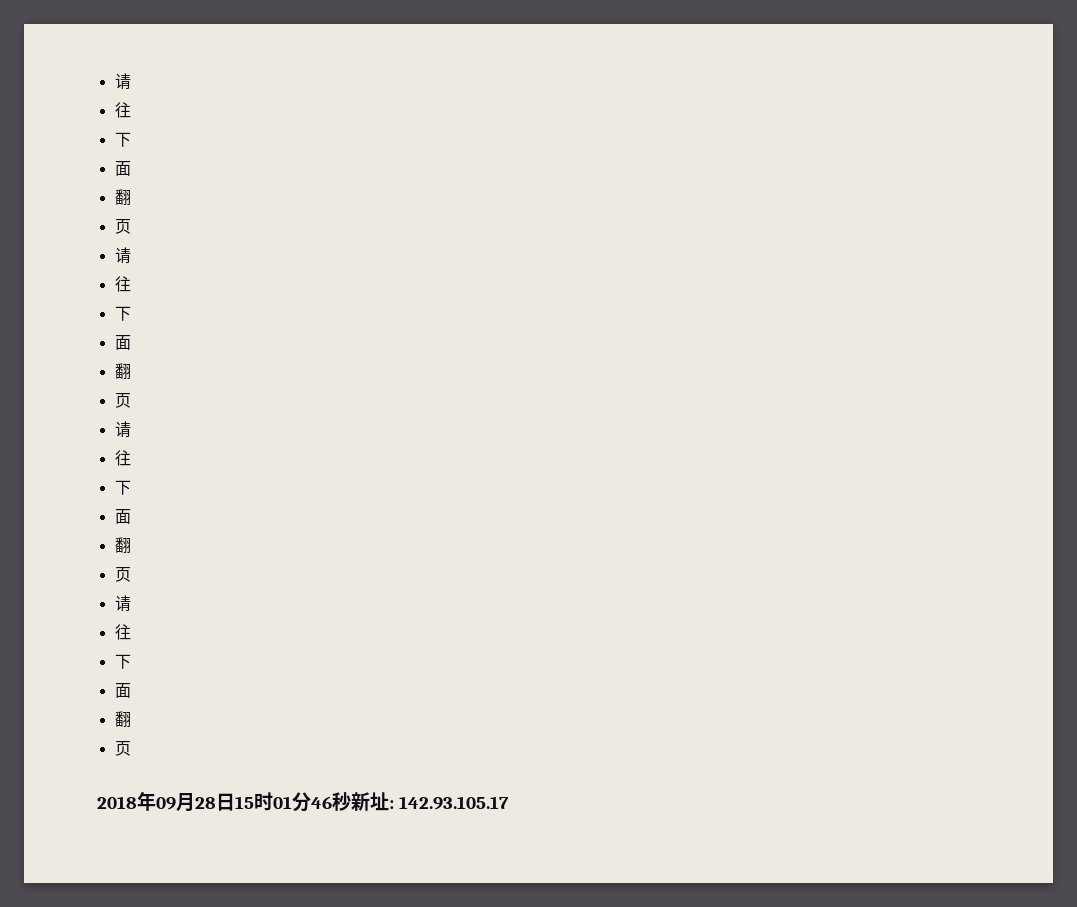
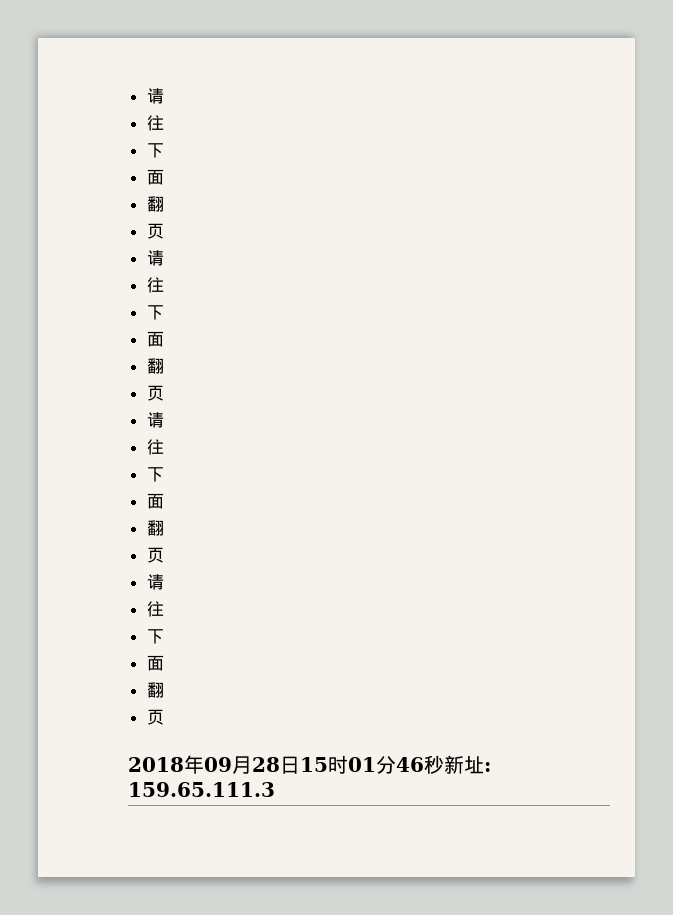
[399,796,510,810] 142.93.105.17 -> [128,782,275,797] 159.65.111.3

